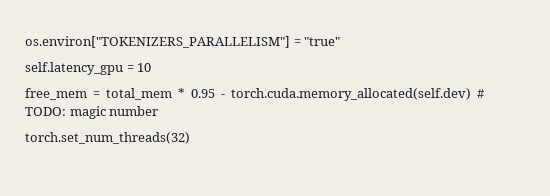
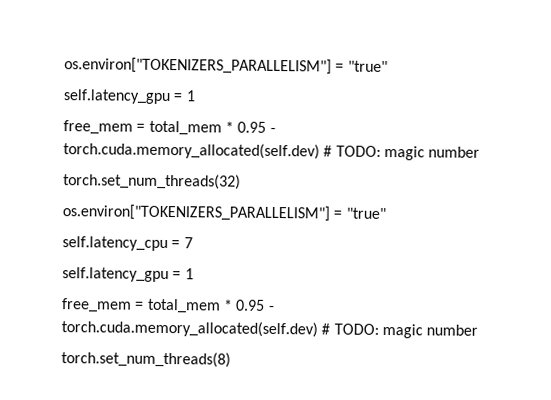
[137,63,152,72] 10 -> [185,90,195,102] 1
(190, 138) none -> [62,204,386,222] [62,236,193,252] [62,267,194,283] [61,298,275,314] [61,320,479,339] [61,351,231,368] // os.environ["TOKENIZERS_PARALLELISM"] = "true" // self.latency_cpu = 7 // self.latency_gpu = 1 // free_mem = total_mem * 0.95 - torch.cuda.memory_allocated(self.dev) # TODO: magic number // torch.set_num_threads(8)

